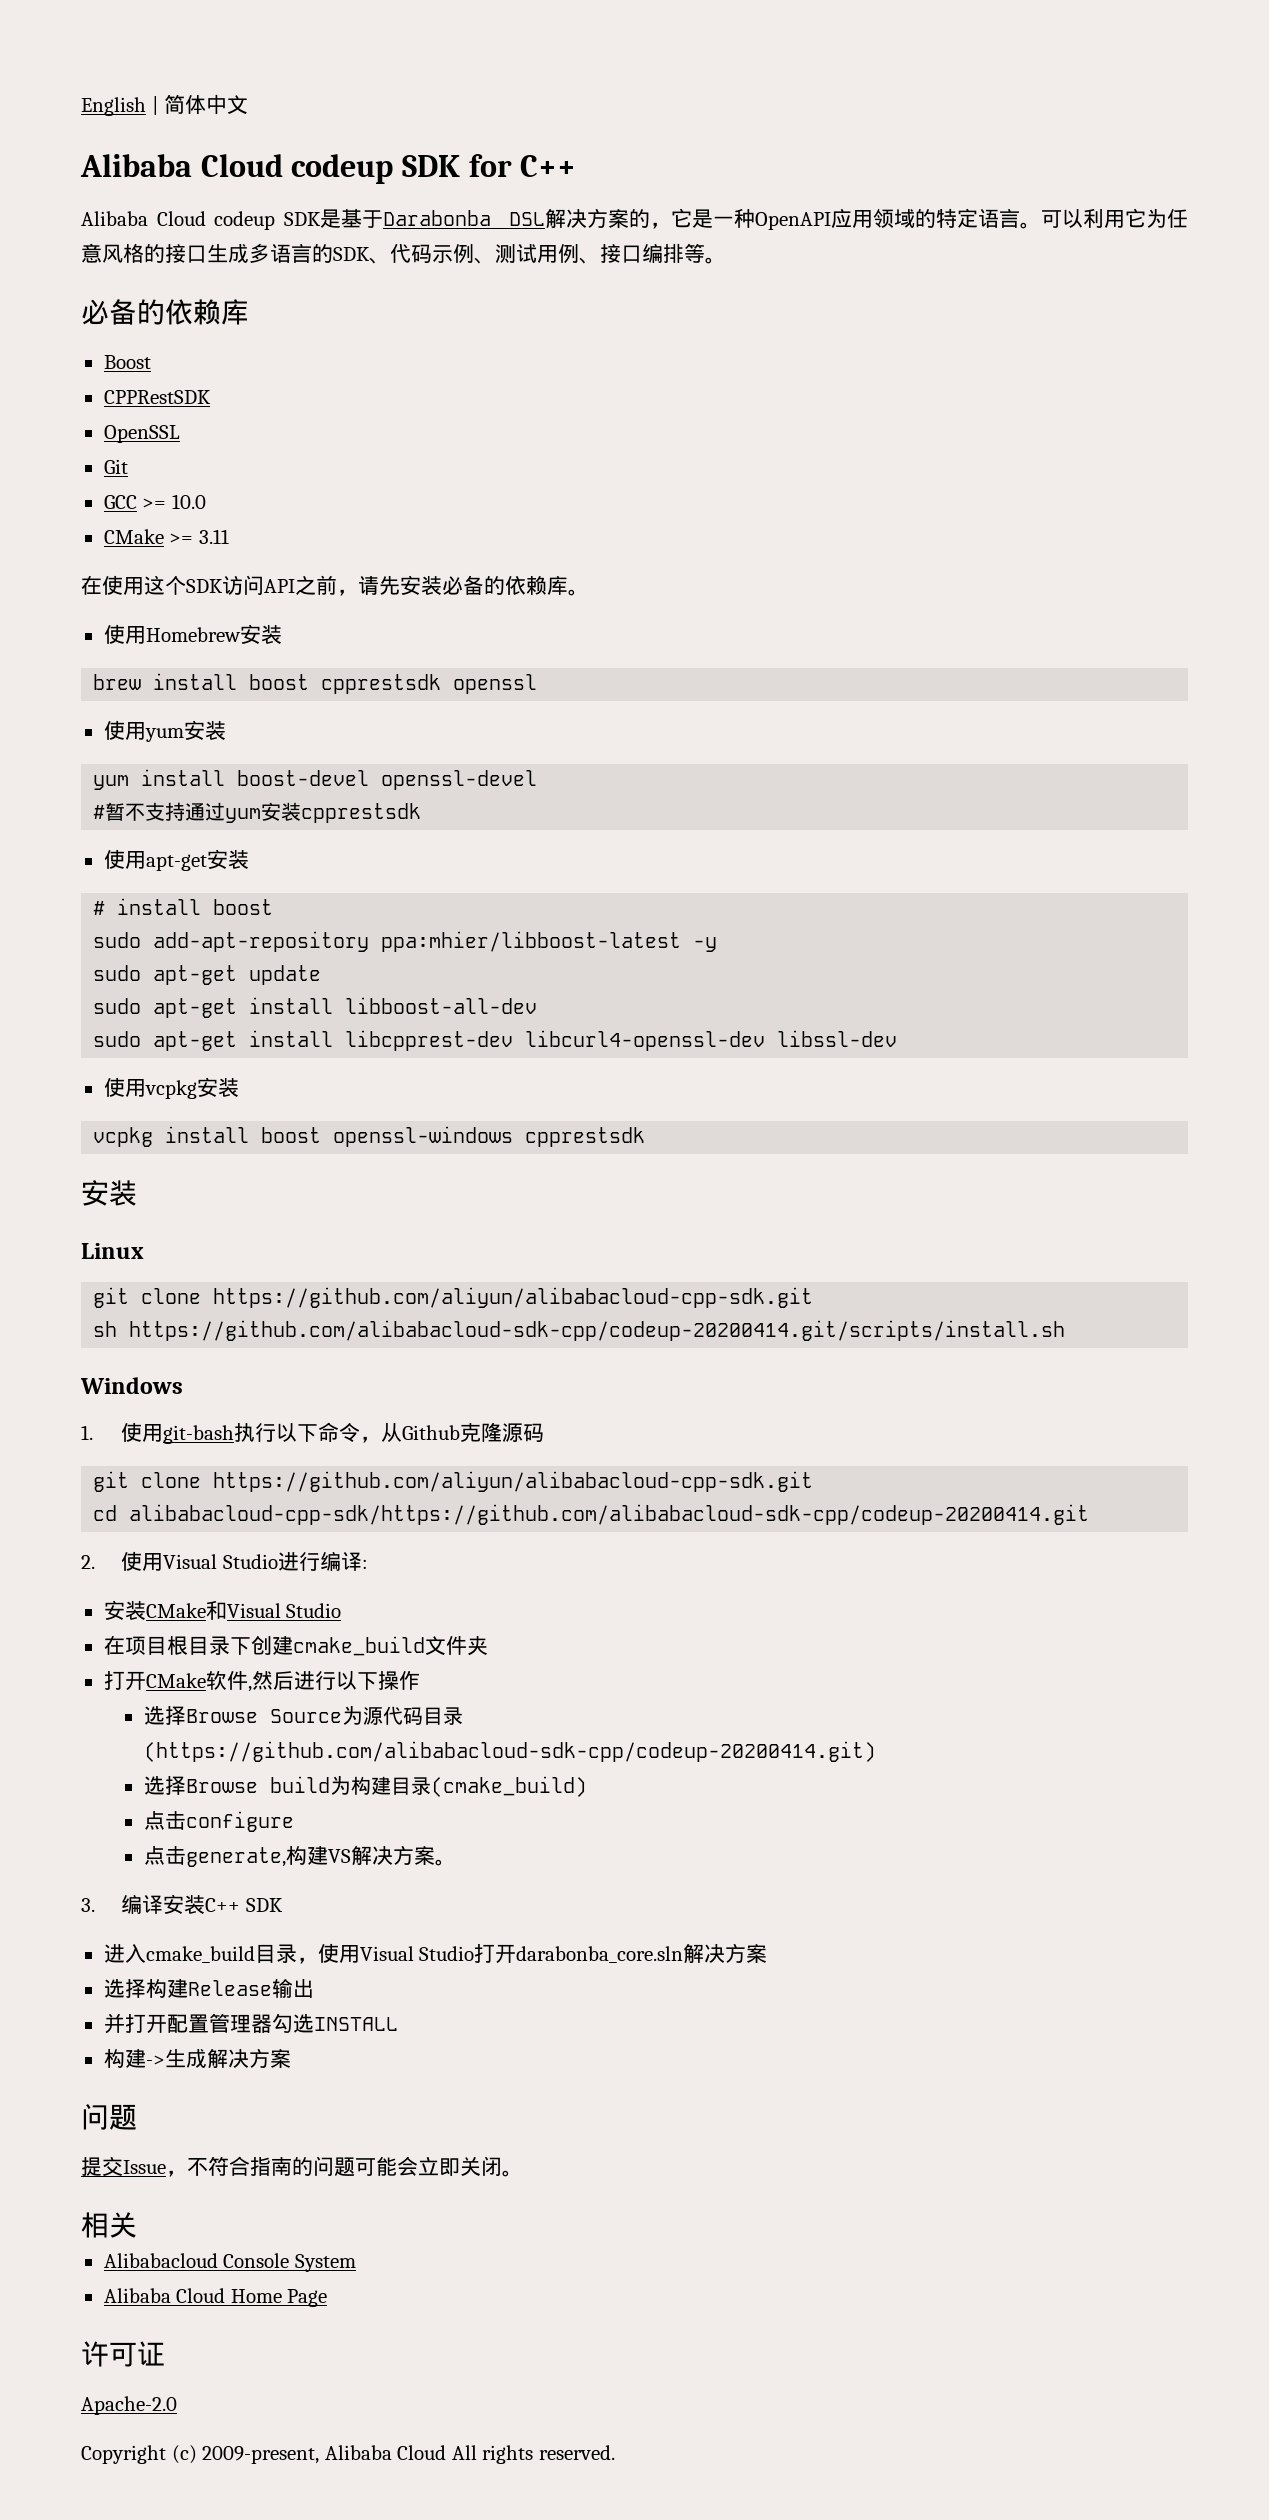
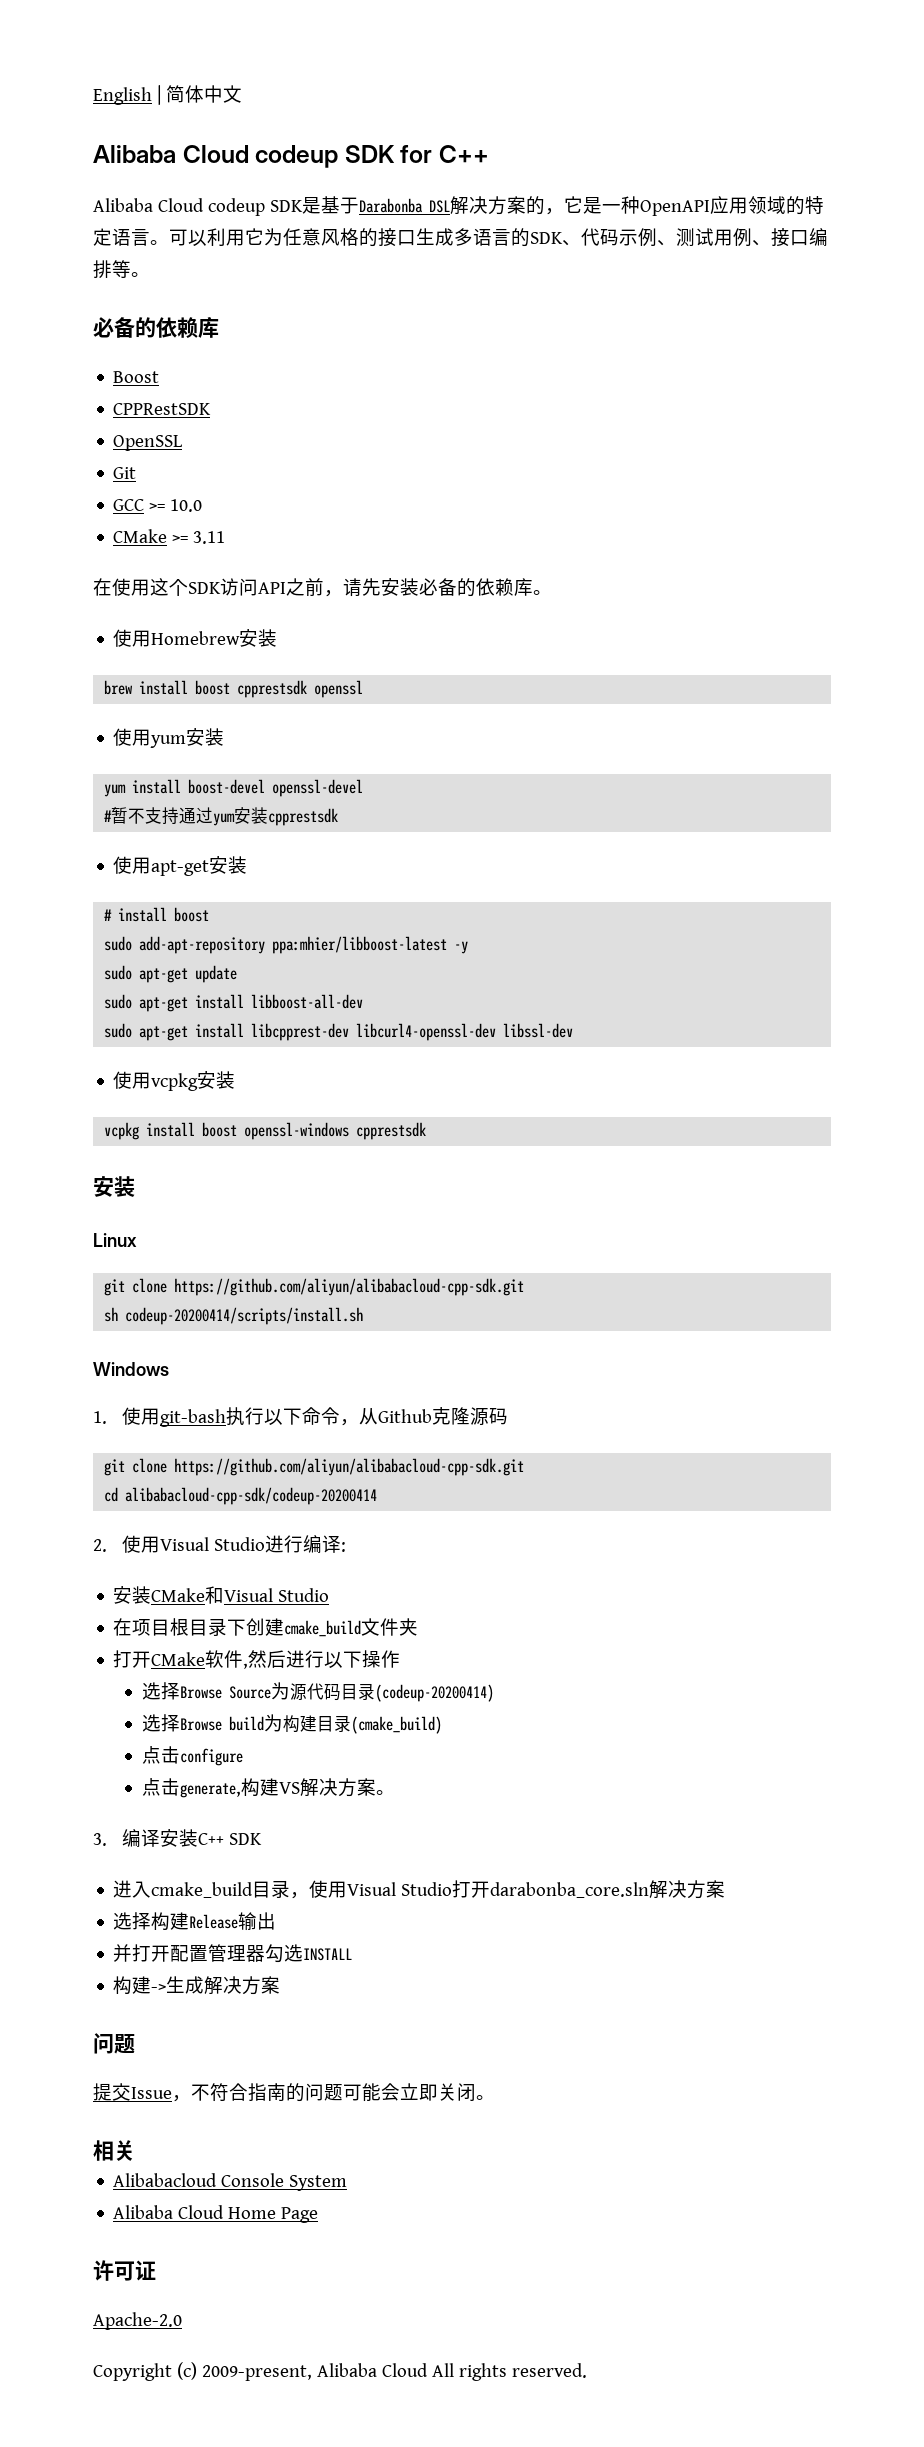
[129,1320,1066,1341] https://github.com/alibabacloud-sdk-cpp/codeup-20200414.git/scripts/install.sh -> [125,1307,364,1325] codeup-20200414/scripts/install.sh
[129,1504,1090,1525] alibabacloud-cpp-sdk/https://github.com/alibabacloud-sdk-cpp/codeup-20200414.git -> [125,1487,378,1505] alibabacloud-cpp-sdk/codeup-20200414
[143,1741,876,1762] (https://github.com/alibabacloud-sdk-cpp/codeup-20200414.git) -> [375,1684,495,1702] (codeup-20200414)

